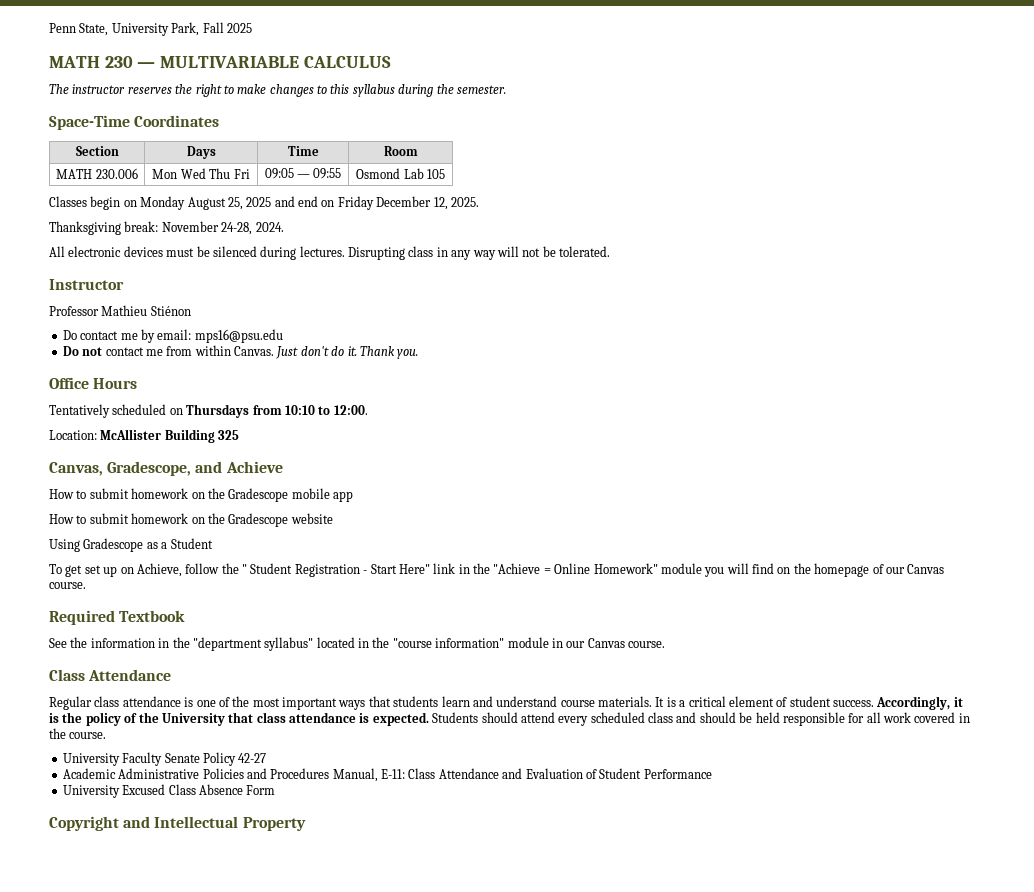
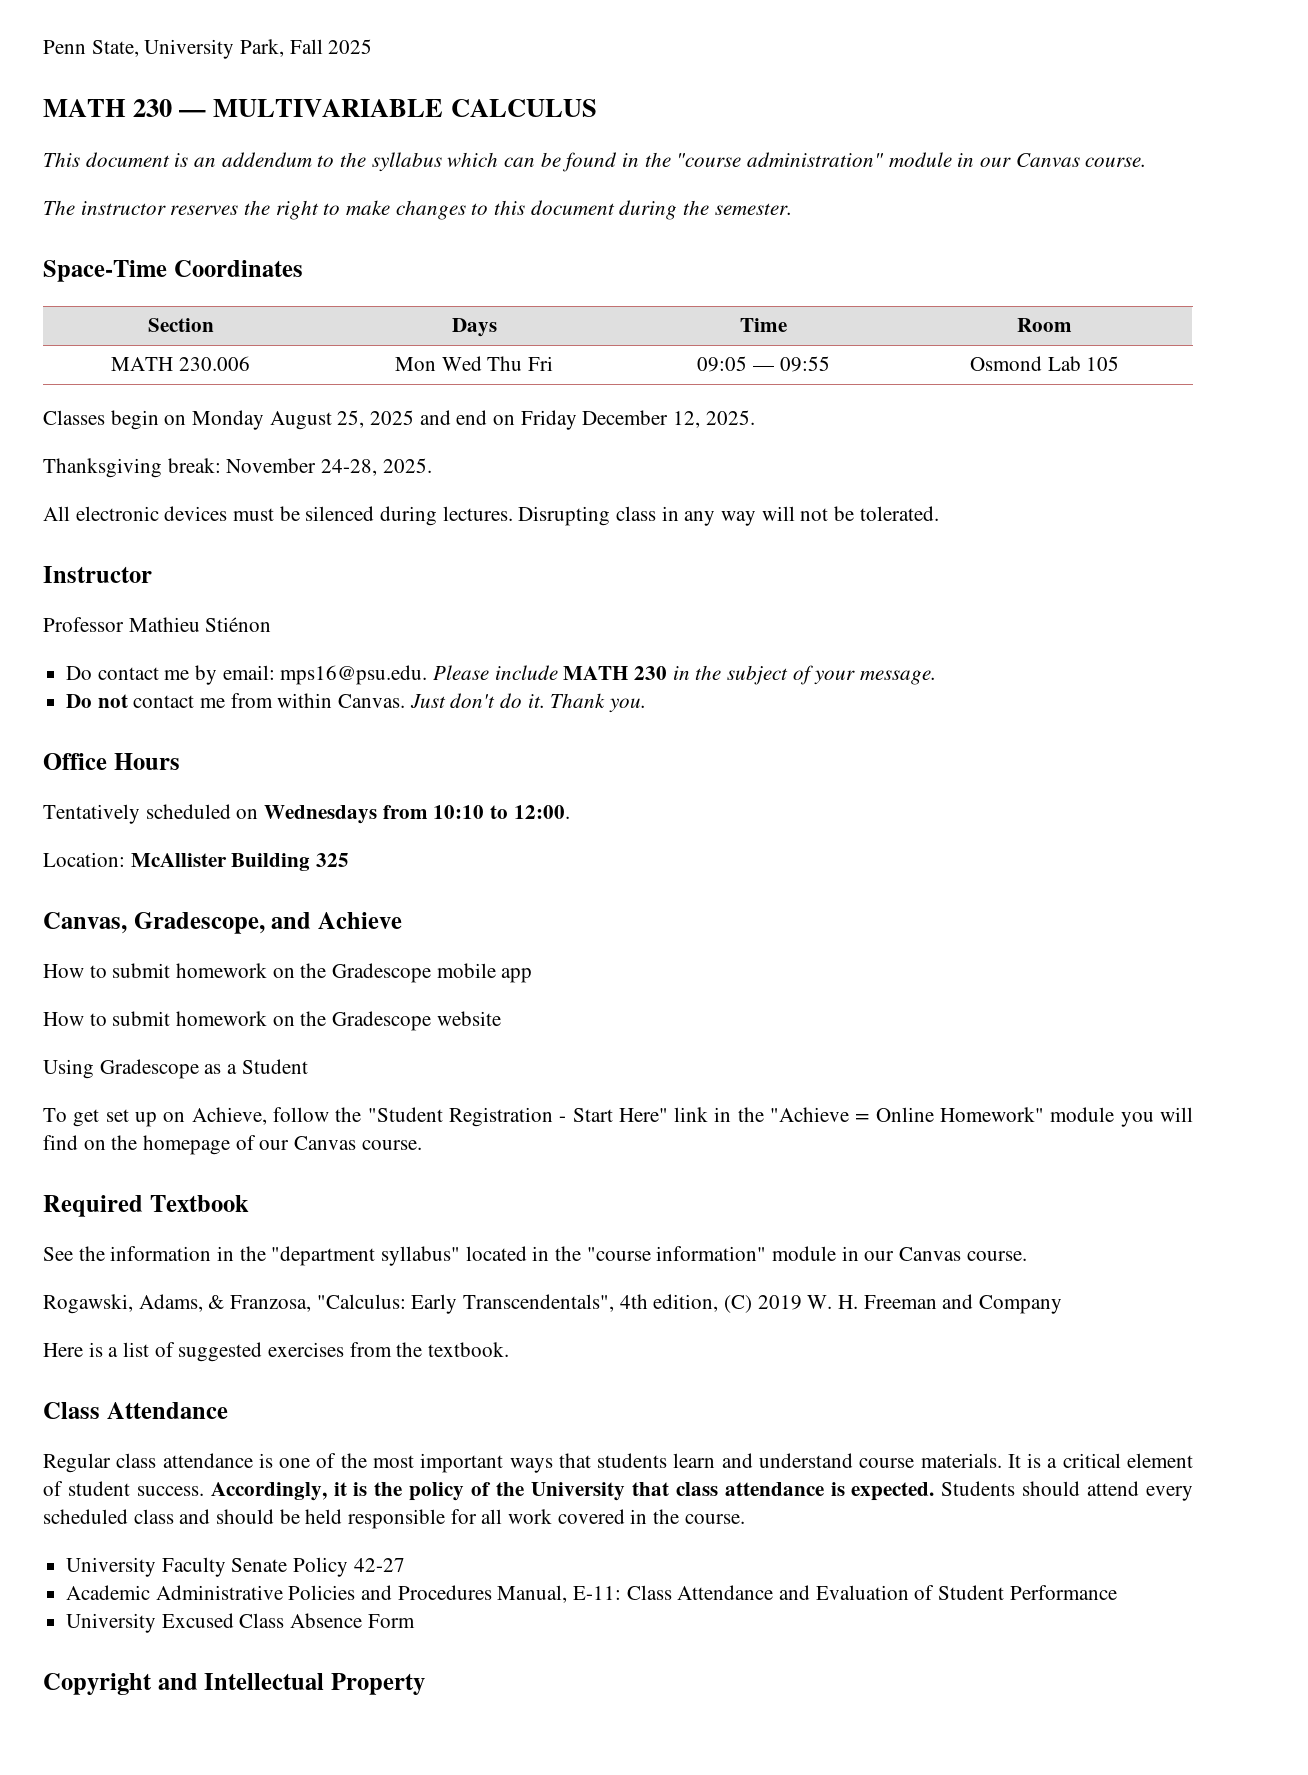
(391, 62) none -> [43,152,1147,172] // This document is an addendum to the syllabus which can be found in the "course administration" module in our Canvas course.
[352,84,395,97] syllabus -> [530,200,615,215] document
[255,222,284,232] 2024. -> [382,458,432,473] 2025.
[194,329,283,343] mps16@psu.edu -> [280,665,937,685] mps16@psu.edu. Please include MATH 230 in the subject of your message.
[186,404,250,418] Thursdays -> [264,805,378,824] Wednesdays
[242,563,293,574] " Student -> [367,1107,443,1122] "Student
(665, 644) none -> [43,1294,1063,1314] [43,1342,510,1362] // Rogawski, Adams, & Franzosa, "Calculus: Early Transcendentals", 4th edition, (C) 2019 W. H. Freeman and Company // Here is a list of suggested exercises from the textbook.

